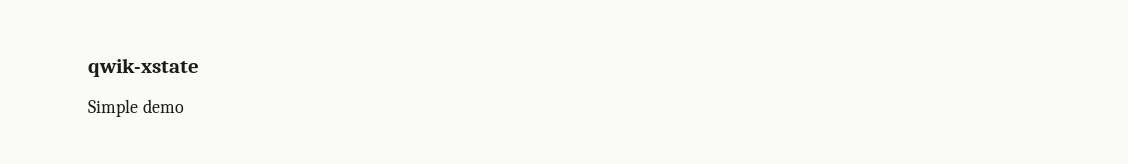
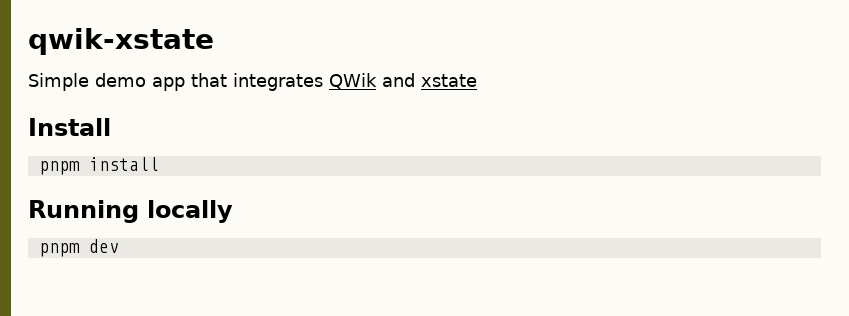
(184, 106) none -> [152,73,477,91] [28,118,111,136] [38,157,159,175] [28,200,233,223] [38,239,119,257] app that integrates QWik and xstate // Install // pnpm install // Running locally // pnpm dev

